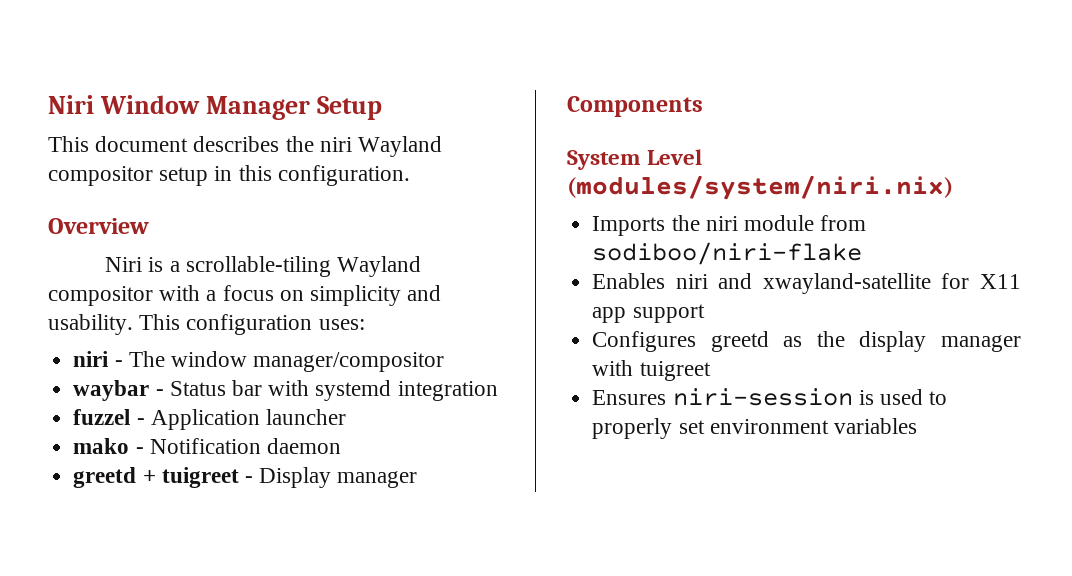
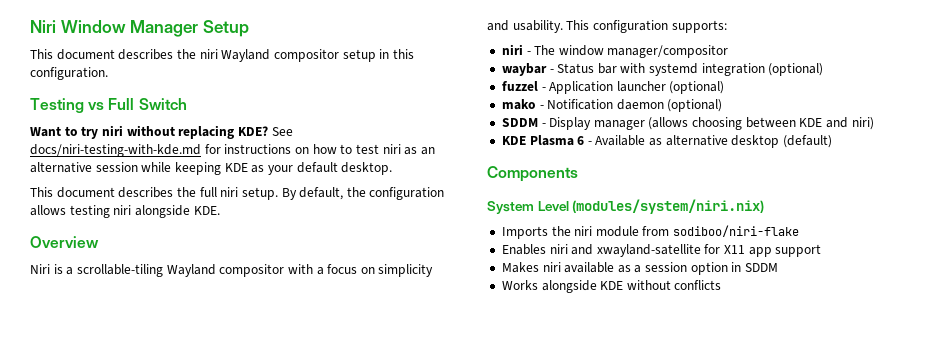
(410, 175) none -> [30,98,187,113] [30,125,293,139] [30,144,435,157] [30,162,393,175] [30,187,445,200] [30,205,220,218] // Testing vs Full Switch // Want to try niri without replacing KDE? See docs/niri-testing-with-kde.md for instructions on how to test niri as an alternative session while keeping KDE as your default desktop. // This document describes the full niri setup. By default, the configuration allows testing niri alongside KDE.
[318,319,365,330] uses: -> [671,20,727,33] supports:
(498, 391) none -> [768,63,824,76] (optional)
(346, 417) none -> [669,81,725,94] (optional)
[73,467,239,488] // greetd + tuigreet -> [667,99,723,112] [501,118,538,127] (optional) // SDDM
(418, 479) none -> [648,117,874,130] [501,135,833,148] (allows choosing between KDE and niri) // KDE Plasma 6 - Available as alternative desktop (default)
[592,331,1021,352] [592,360,711,381] [592,388,948,406] [592,418,917,439] Configures greetd as the display manager with tuigreet // Ensures niri-session is used to properly set environment variables -> [501,262,779,275] [501,280,722,293] Makes niri available as a session option in SDDM // Works alongside KDE without conflicts

